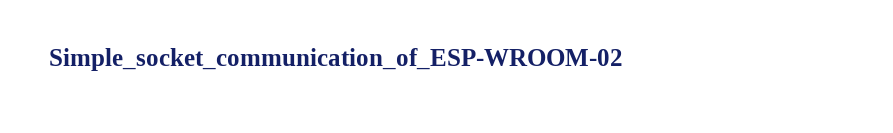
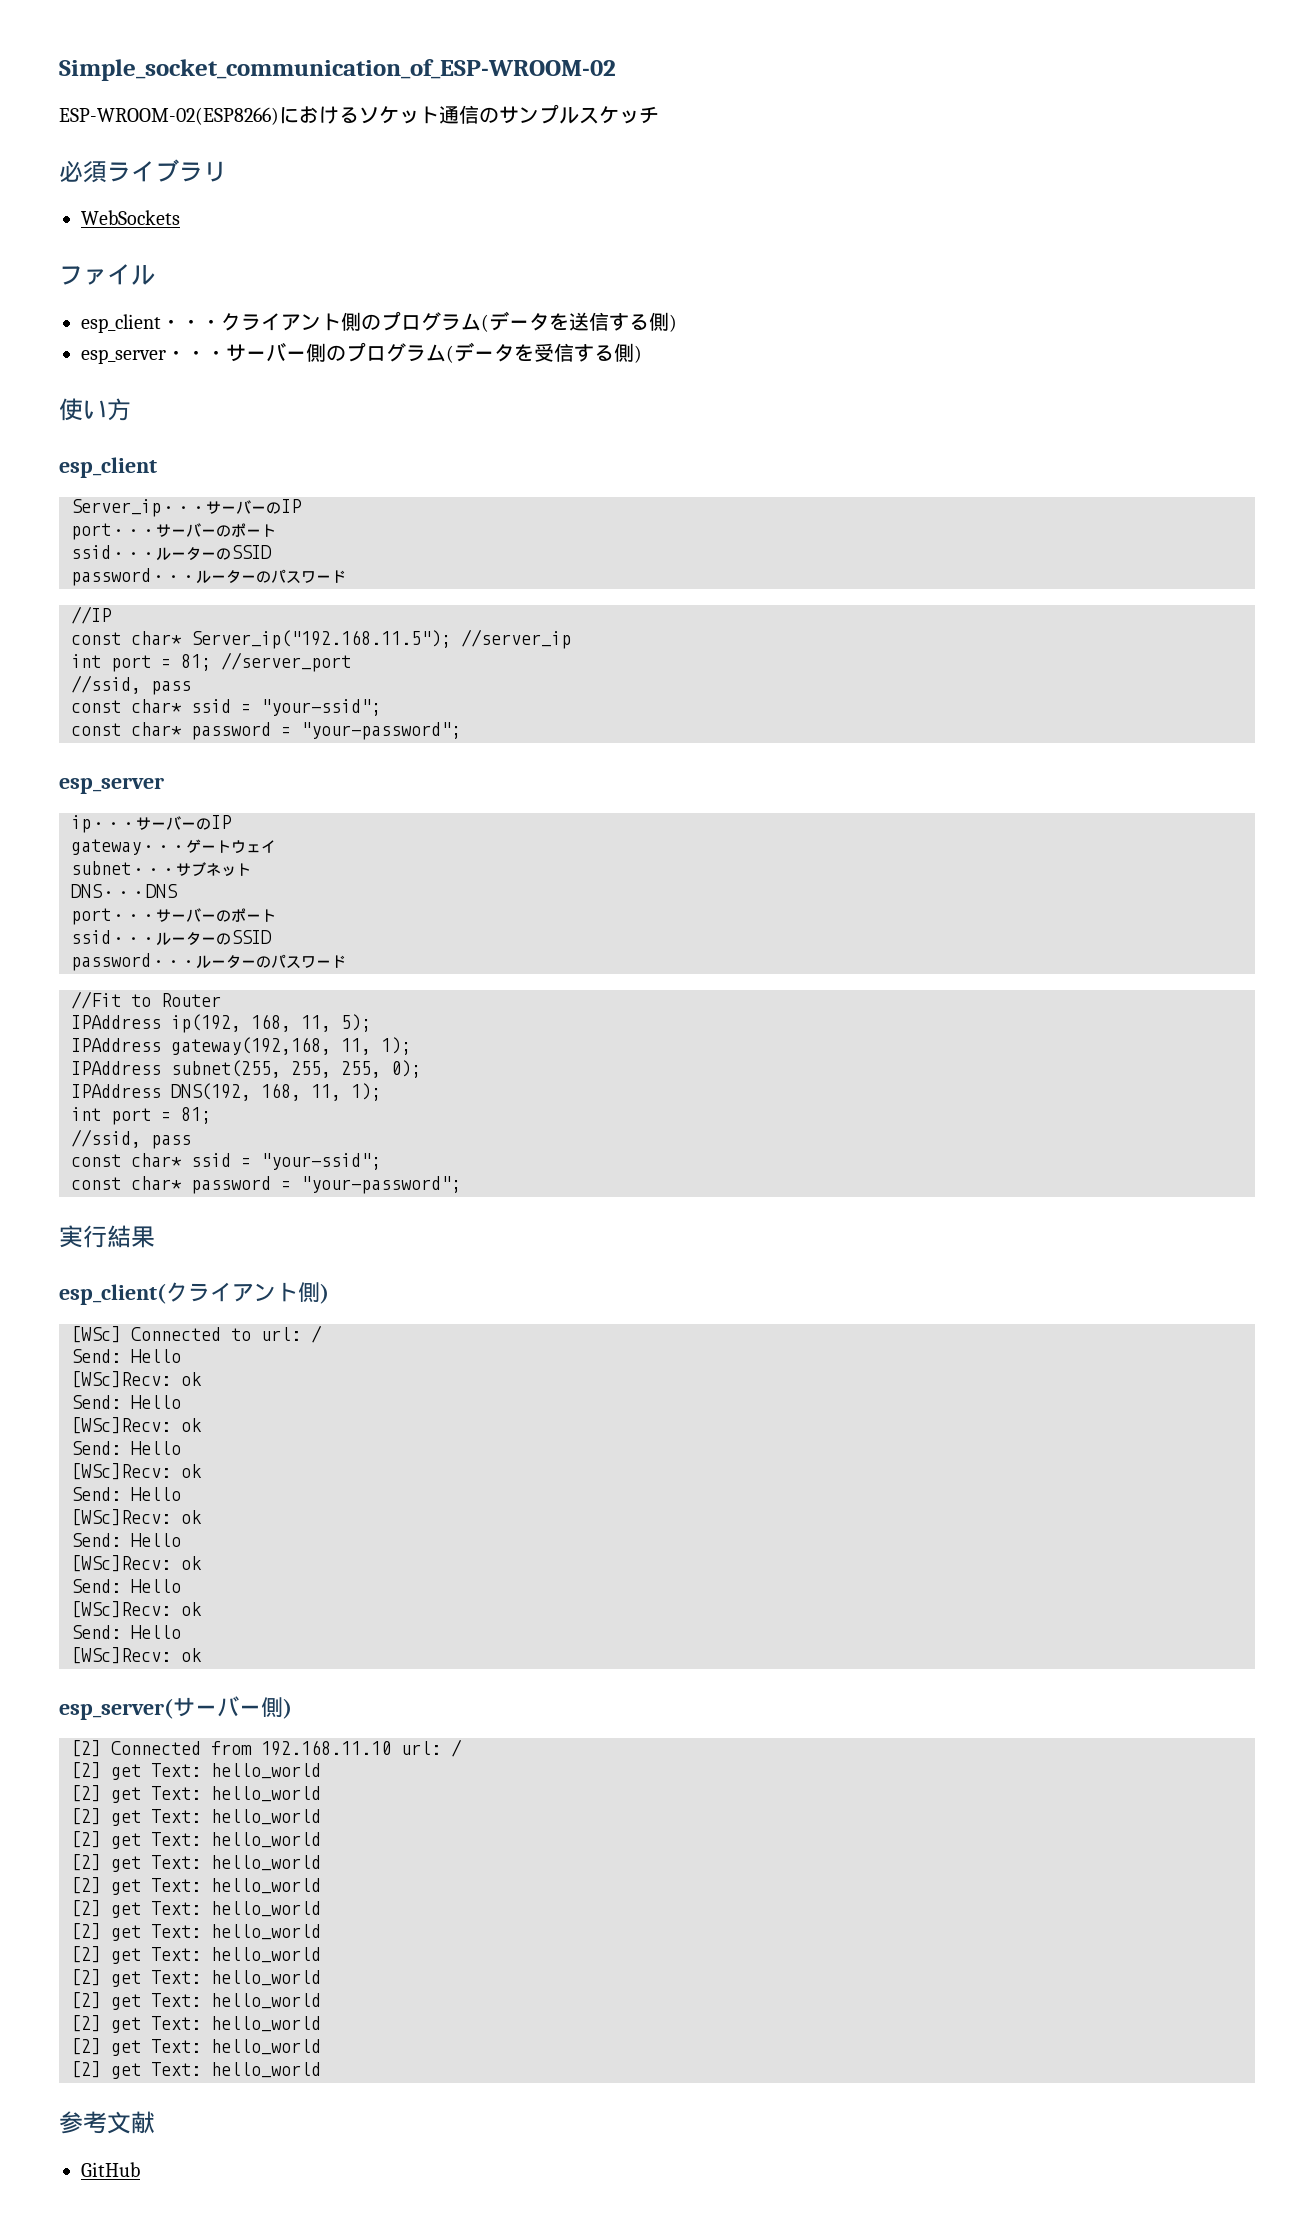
(623, 59) none -> [59,104,659,125] [59,159,227,183] [81,210,180,225] [59,264,155,285] [81,311,677,333] [81,342,642,364] [59,398,131,421] [59,457,157,478] [71,499,302,517] [71,523,276,540] [71,545,272,561] [71,568,346,586] [71,606,112,624] [71,629,571,649] [71,652,351,672] [71,675,191,695] [71,699,381,716] [71,722,461,740] [59,777,164,794] [71,815,232,833] [71,839,276,855] [71,861,251,876] [71,884,178,898] [71,908,276,925] [71,930,272,946] [71,953,346,971] [71,991,221,1009] [71,1014,371,1033] [71,1037,411,1055] [71,1060,421,1078] [71,1083,381,1101] [71,1107,211,1125] [71,1129,191,1149] [71,1153,381,1170] [71,1176,461,1194] [59,1225,155,1248] [59,1282,329,1305] [71,1325,322,1343] [71,1349,181,1363] [71,1371,202,1388] [71,1395,181,1409] [71,1417,202,1434] [71,1441,181,1455] [71,1463,202,1480] [71,1487,181,1501] [71,1509,202,1526] [71,1533,181,1547] [71,1555,202,1572] [71,1579,181,1593] [71,1601,202,1618] [71,1625,181,1639] [71,1647,202,1664] [59,1696,292,1720] [71,1739,462,1757] [71,1762,321,1780] [71,1785,321,1803] [71,1808,321,1826] [71,1831,321,1849] [71,1854,321,1872] [71,1877,321,1895] [71,1900,321,1918] [71,1923,321,1941] [71,1946,321,1964] [71,1969,321,1987] [71,1992,321,2010] [71,2015,321,2033] [71,2038,321,2056] [71,2061,321,2079] [59,2111,155,2134] [81,2162,140,2177] // ESP-WROOM-02(ESP8266)におけるソケット通信のサンプルスケッチ // 必須ライブラリ // WebSockets // ファイル // esp_client・・・クライアント側のプログラム(データを送信する側) // esp_server・・・サーバー側のプログラム(データを受信する側) // 使い方 // esp_client // Server_ip・・・サーバーのIP // port・・・サーバーのポート // ssid・・・ルーターのSSID // password・・・ルーターのパスワード // //IP // const char* Server_ip("192.168.11.5"); //server_ip // int port = 81; //server_port // //ssid, pass // const char* ssid = "your-ssid"; // const char* password = "your-password"; // esp_server // ip・・・サーバーのIP // gateway・・・ゲートウェイ // subnet・・・サブネット // DNS・・・DNS // port・・・サーバーのポート // ssid・・・ルーターのSSID // password・・・ルーターのパスワード // //Fit to Router // IPAddress ip(192, 168, 11, 5); // IPAddress gateway(192,168, 11, 1); // IPAddress subnet(255, 255, 255, 0); // IPAddress DNS(192, 168, 11, 1); // int port = 81; // //ssid, pass // const char* ssid = "your-ssid"; // const char* password = "your-password"; // 実行結果 // esp_client(クライアント側) // [WSc] Connected to url: / // Send: Hello // [WSc]Recv: ok // Send: Hello // [WSc]Recv: ok // Send: Hello // [WSc]Recv: ok // Send: Hello // [WSc]Recv: ok // Send: Hello // [WSc]Recv: ok // Send: Hello // [WSc]Recv: ok // Send: Hello // [WSc]Recv: ok // esp_server(サーバー側) // [2] Connected from 192.168.11.10 url: / // [2] get Text: hello_world // [2] get Text: hello_world // [2] get Text: hello_world // [2] get Text: hello_world // [2] get Text: hello_world // [2] get Text: hello_world // [2] get Text: hello_world // [2] get Text: hello_world // [2] get Text: hello_world // [2] get Text: hello_world // [2] get Text: hello_world // [2] get Text: hello_world // [2] get Text: hello_world // [2] get Text: hello_world // 参考文献 // GitHub

